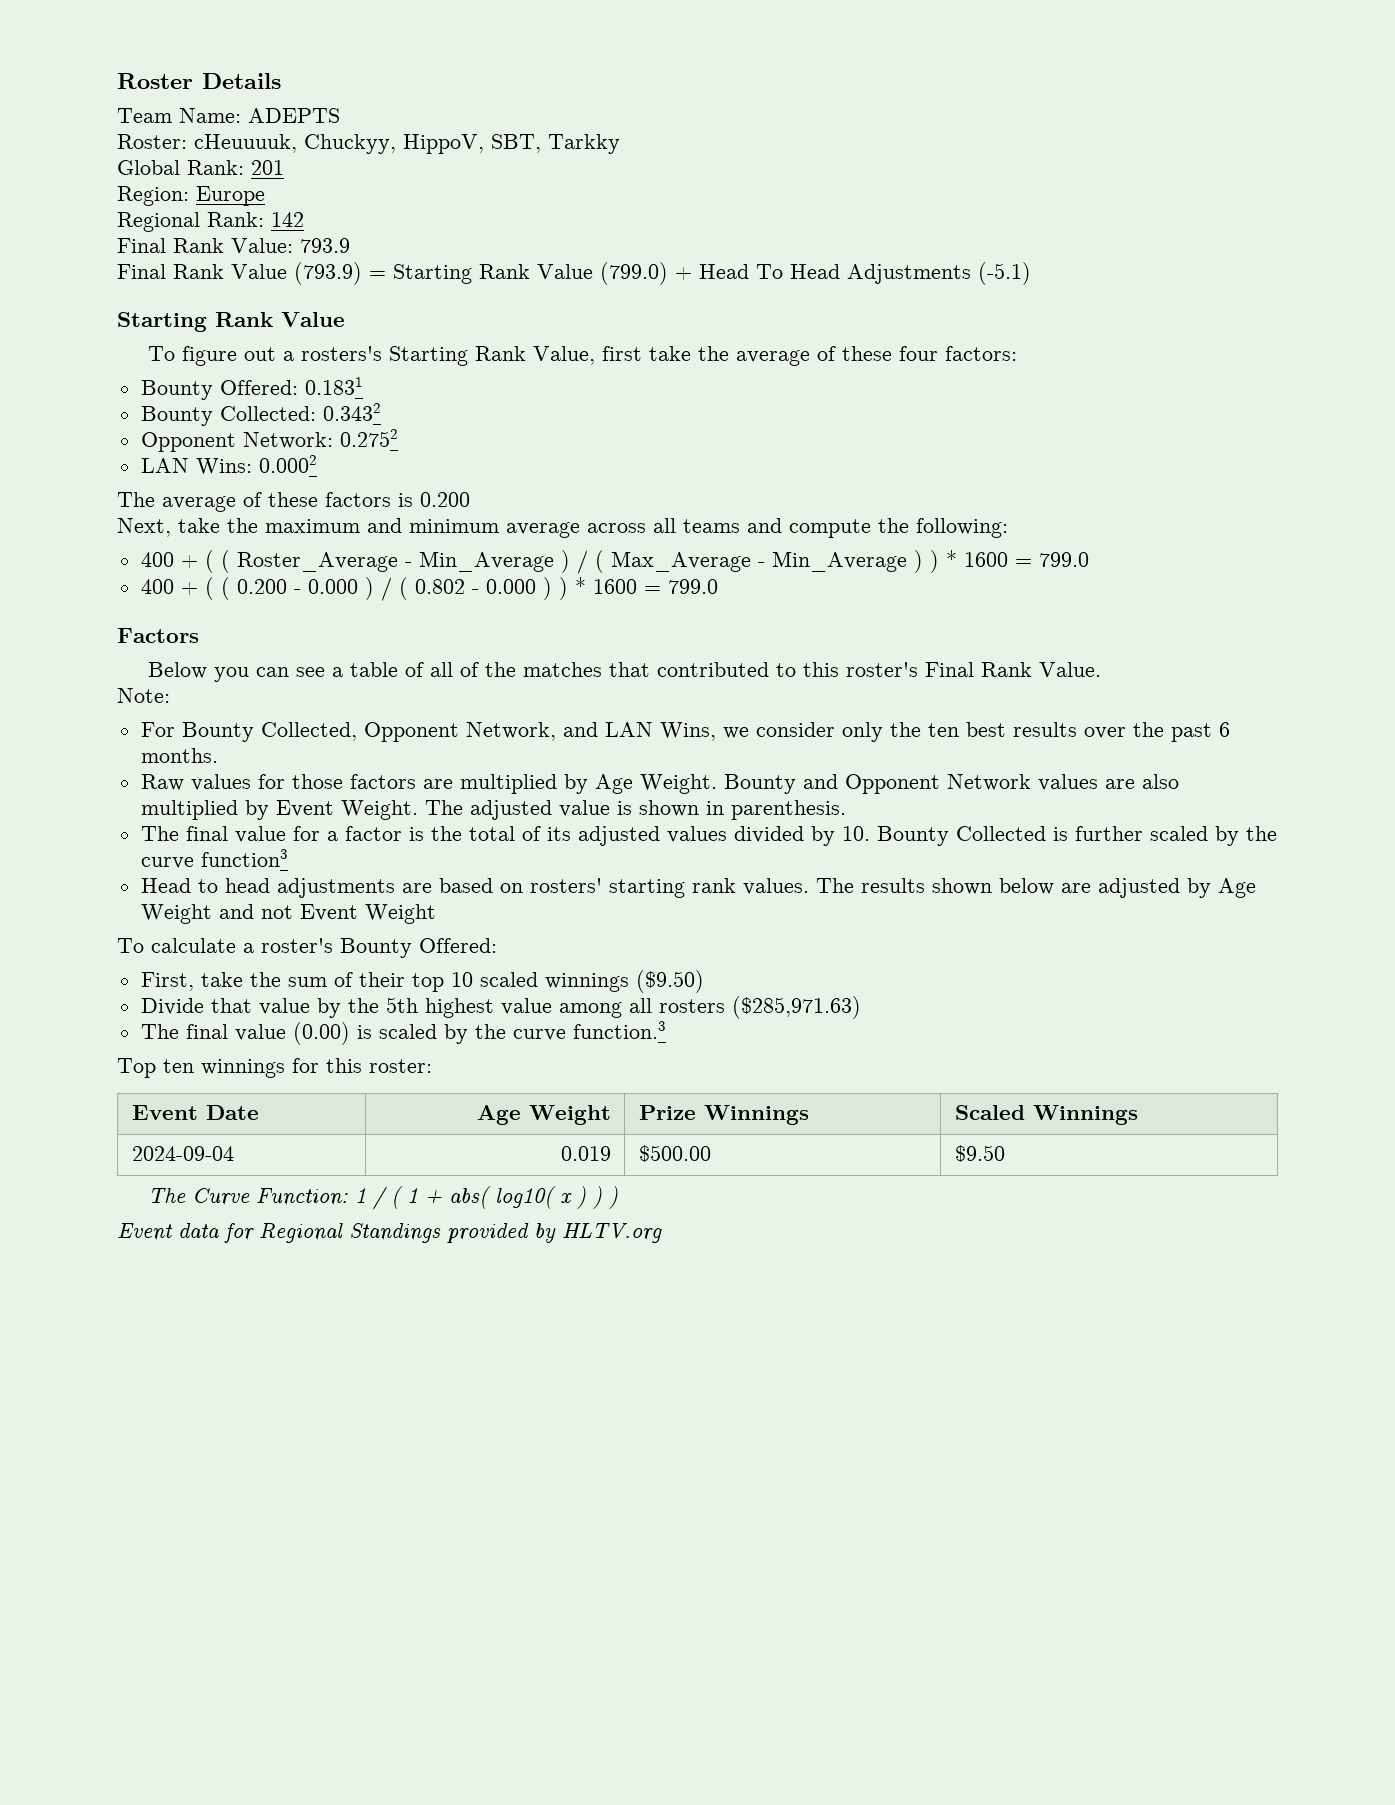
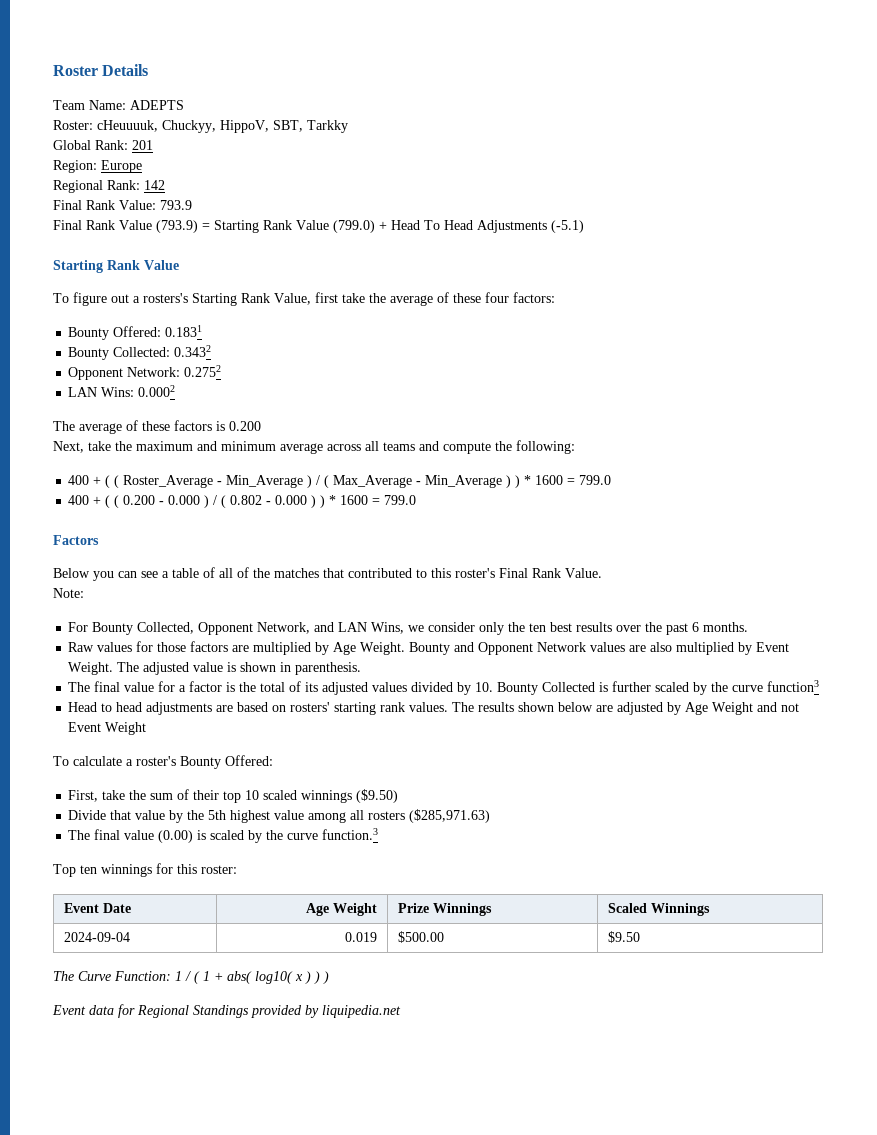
[562,1223,662,1243] HLTV.org -> [322,1005,401,1018] liquipedia.net

